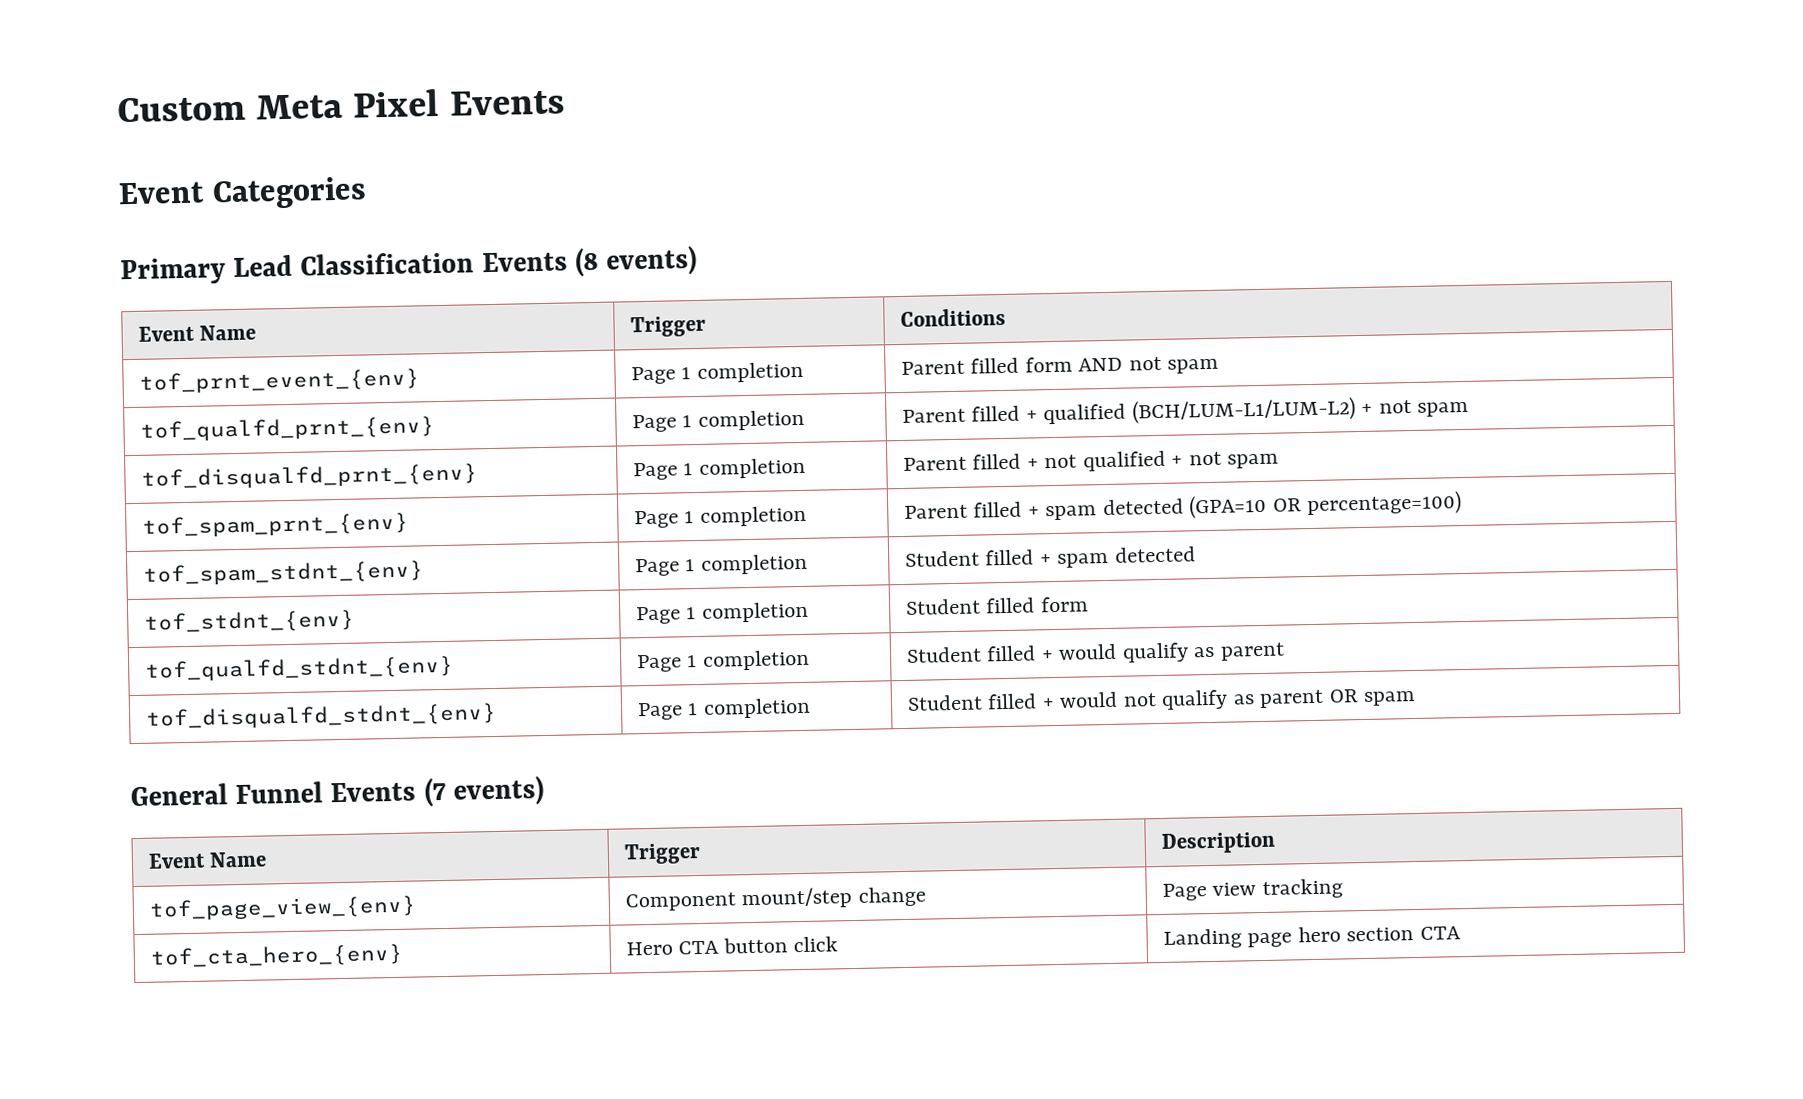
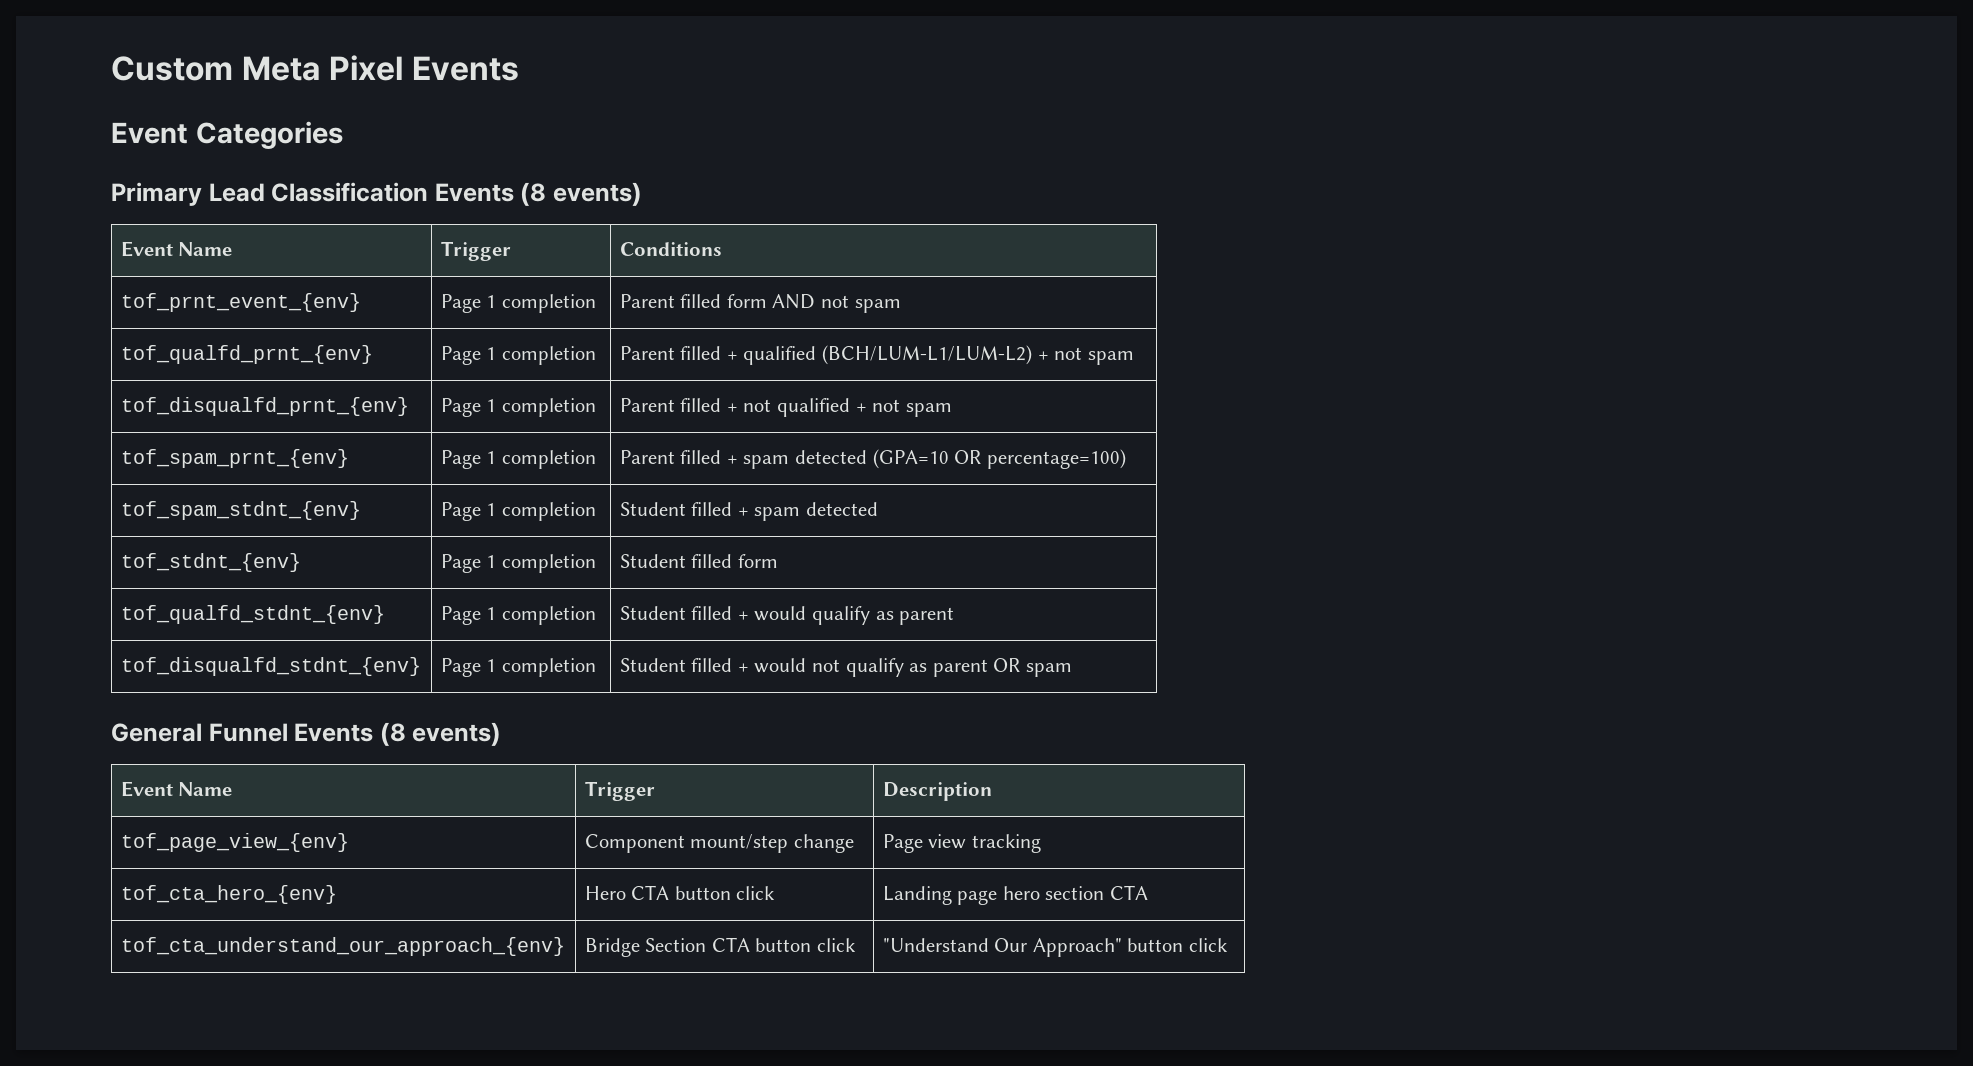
[423,777,446,808] (7 -> [379,722,406,746] (8
(1461, 933) none -> [120,937,565,956] [584,937,856,957] [882,938,1228,957] // tof_cta_understand_our_approach_{env} | Bridge Section CTA button click | "Understand Our Approach" button click

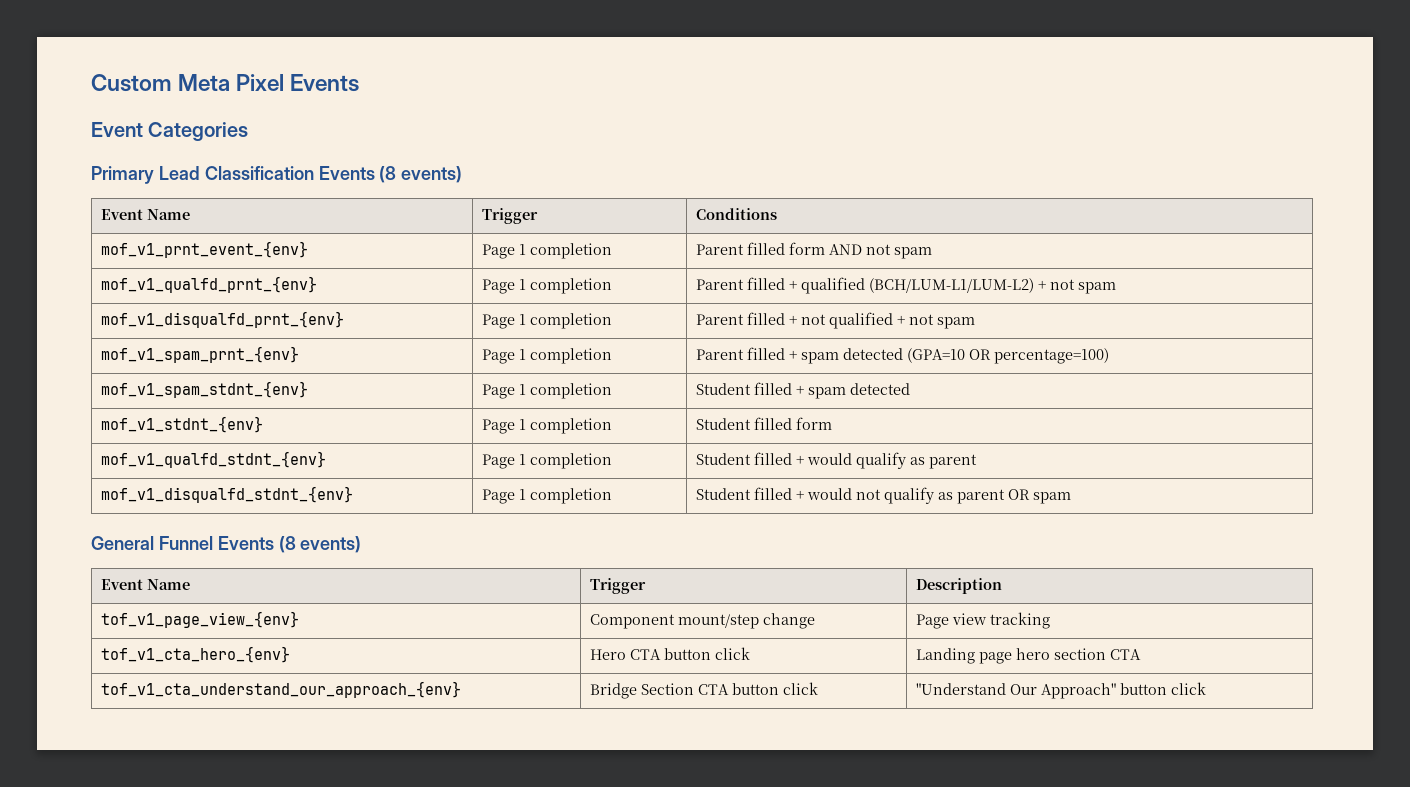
[120,293,361,312] tof_prnt_event_{env} -> [101,241,309,258] mof_v1_prnt_event_{env}
[120,345,373,364] tof_qualfd_prnt_{env} -> [101,276,318,293] mof_v1_qualfd_prnt_{env}
[120,397,409,416] tof_disqualfd_prnt_{env} -> [101,311,345,328] mof_v1_disqualfd_prnt_{env}
[120,449,349,468] tof_spam_prnt_{env} -> [101,346,300,363] mof_v1_spam_prnt_{env}
[120,501,361,520] tof_spam_stdnt_{env} -> [101,381,309,398] mof_v1_spam_stdnt_{env}
[120,553,301,572] tof_stdnt_{env} -> [101,416,264,433] mof_v1_stdnt_{env}
[120,605,385,624] tof_qualfd_stdnt_{env} -> [101,451,327,468] mof_v1_qualfd_stdnt_{env}
[120,657,421,676] tof_disqualfd_stdnt_{env} -> [101,486,354,503] mof_v1_disqualfd_stdnt_{env}
[120,833,349,852] tof_page_view_{env} -> [101,611,300,628] tof_v1_page_view_{env}
[120,885,337,904] tof_cta_hero_{env} -> [101,646,291,663] tof_v1_cta_hero_{env}
[120,937,565,956] tof_cta_understand_our_approach_{env} -> [101,681,462,698] tof_v1_cta_understand_our_approach_{env}

